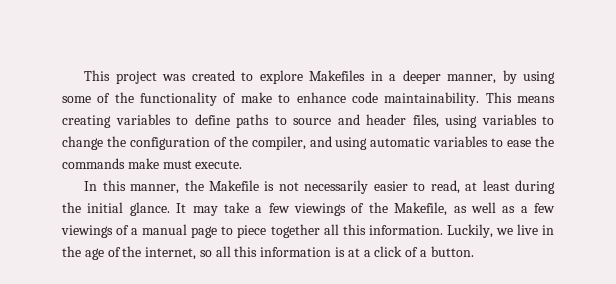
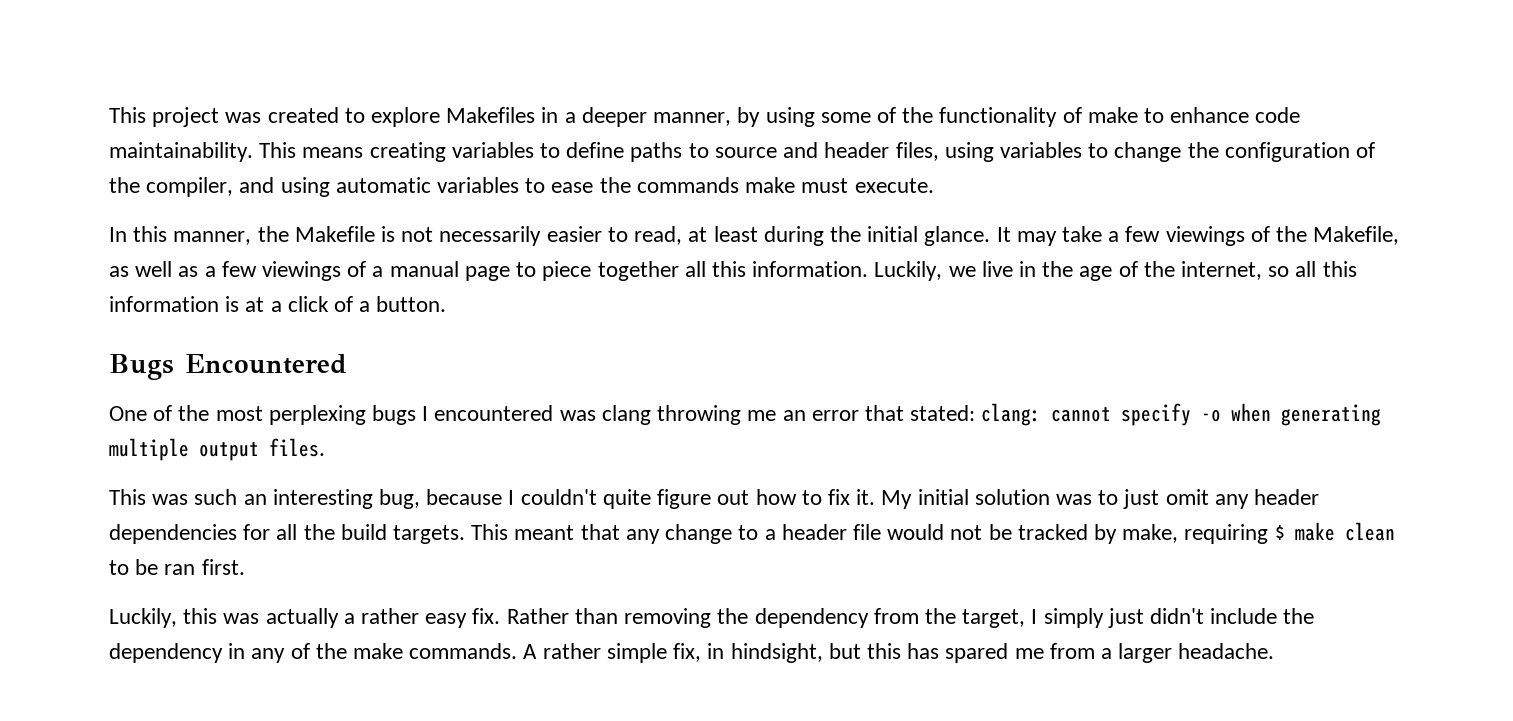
(474, 251) none -> [109,354,347,380] [109,403,1382,426] [109,438,325,461] [109,489,1320,509] [109,522,1395,544] [109,559,245,575] [109,608,1315,628] [109,643,1275,663] // Bugs Encountered // One of the most perplexing bugs I encountered was clang throwing me an error that stated: clang: cannot specify -o when generating multiple output files. // This was such an interesting bug, because I couldn't quite figure out how to fix it. My initial solution was to just omit any header dependencies for all the build targets. This meant that any change to a header file would not be tracked by make, requiring $ make clean to be ran first. // Luckily, this was actually a rather easy fix. Rather than removing the dependency from the target, I simply just didn't include the dependency in any of the make commands. A rather simple fix, in hindsight, but this has spared me from a larger headache.

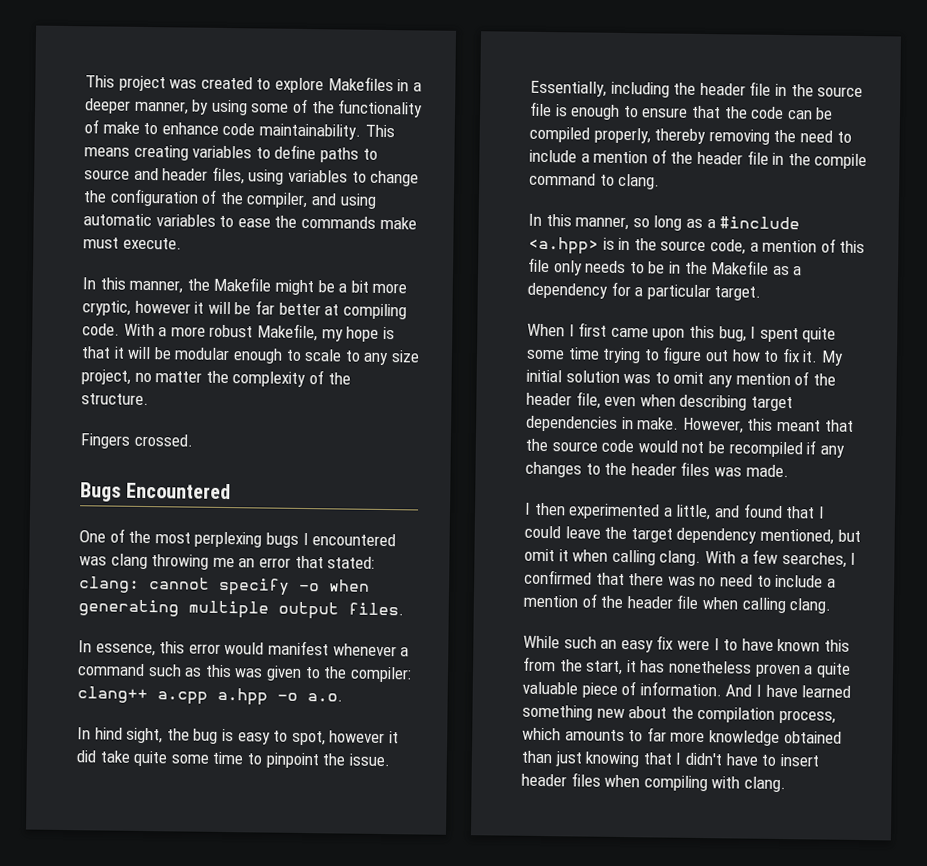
[381,226,1400,246] [109,261,1357,281] [109,296,447,312] is not necessarily easier to read, at least during the initial glance. It may take a few viewings of the Makefile, as well as a few viewings of a manual page to piece together all this information. Luckily, we live in the age of the internet, so all this information is at a click of a button. -> [274,279,408,296] [82,300,407,320] [82,323,395,342] [81,346,420,366] [81,369,351,388] [81,393,149,406] [80,433,193,449] might be a bit more cryptic, however it will be far better at compiling code. With a more robust Makefile, my hope is that it will be modular enough to scale to any size project, no matter the complexity of the structure. // Fingers crossed.
[109,489,651,509] This was such an interesting bug, because I couldn't quite -> [78,640,410,657] [77,663,412,683] [77,686,343,706] [77,727,399,746] [76,750,390,769] [530,80,864,98] [529,101,834,120] [529,126,852,145] [529,149,868,170] [529,172,661,190] [528,213,801,231] [528,236,866,255] [528,257,803,276] [527,281,762,301] [527,322,837,343] [526,347,660,364] In essence, this error would manifest whenever a command such as this was given to the compiler: clang++ a.cpp a.hpp -o a.o. // In hind sight, the bug is easy to spot, however it did take quite some time to pinpoint the issue. Essentially, including the header file in the source file is enough to ensure that the code can be compiled properly, thereby removing the need to include a mention of the header file in the compile command to clang. // In this manner, so long as a #include <a.hpp> is in the source code, a mention of this file only needs to be in the Makefile as a dependency for a particular target. // When I first came upon this bug, I spent quite some time trying to
[1123,489,1160,509] just -> (670, 378) none
[1254,489,1320,505] [109,522,1395,544] [109,559,245,575] [109,608,1315,628] [109,643,1275,663] header dependencies for all the build targets. This meant that any change to a header file would not be tracked by make, requiring $ make clean to be ran first. // Luckily, this was actually a rather easy fix. Rather than removing the dependency from the target, I simply just didn't include the dependency in any of the make commands. A rather simple fix, in hindsight, but this has spared me from a larger headache. -> [735,371,836,386] [526,391,793,412] [526,415,854,434] [525,438,845,458] [525,461,789,478] [524,502,825,521] [524,525,861,545] [524,548,857,568] [524,569,836,588] [523,593,832,614] [523,635,850,653] [523,656,851,678] [522,681,852,698] [522,704,836,724] [522,727,842,746] [521,750,819,768] [521,772,786,793] mention of the header file, even when describing target dependencies in make. However, this meant that the source code would not be recompiled if any changes to the header files was made. // I then experimented a little, and found that I could leave the target dependency mentioned, but omit it when calling clang. With a few searches, I confirmed that there was no need to include a mention of the header file when calling clang. // While such an easy fix were I to have known this from the start, it has nonetheless proven a quite valuable piece of information. And I have learned something new about the compilation process, which amounts to far more knowledge obtained than just knowing that I didn't have to insert header files when compiling with clang.

